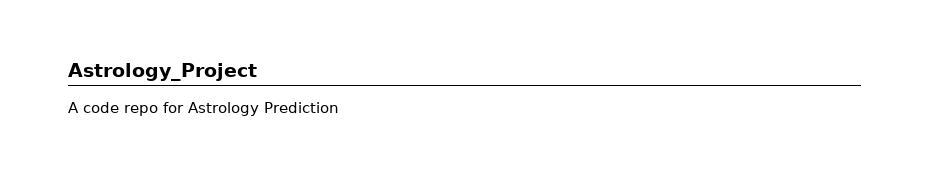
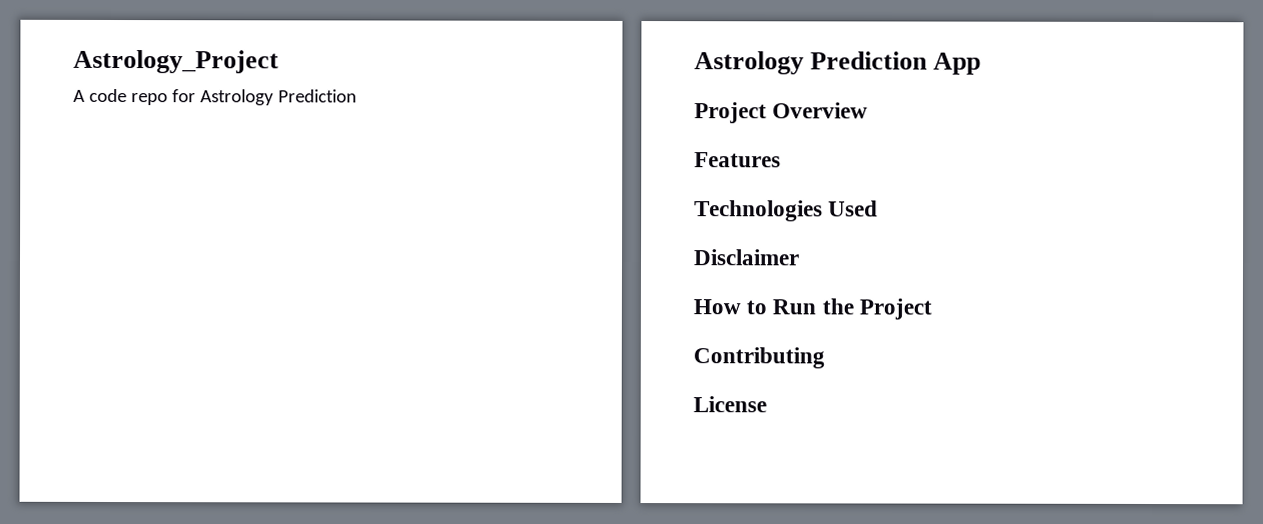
(339, 107) none -> [694,51,982,75] [694,102,869,124] [694,152,781,168] [694,200,879,222] [693,249,800,266] [693,298,932,320] [693,347,825,369] [693,396,767,413] // Astrology Prediction App // Project Overview // Features // Technologies Used // Disclaimer // How to Run the Project // Contributing // License

